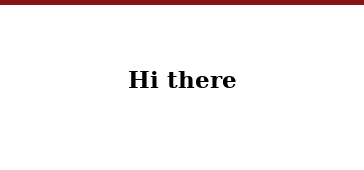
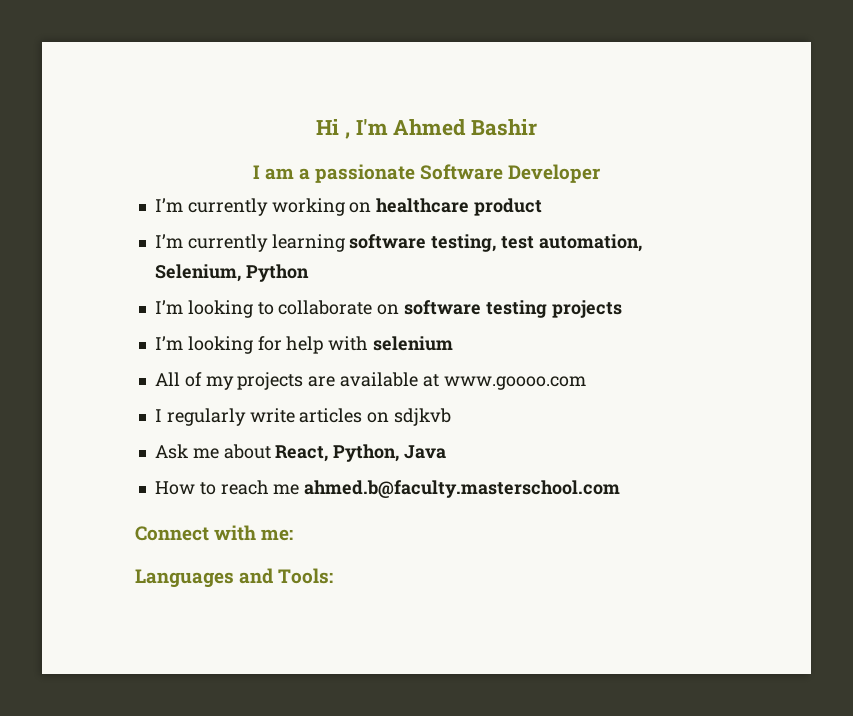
[166,71,237,88] there -> [344,119,537,139] [252,164,601,183] [154,198,543,216] [154,234,642,252] [154,264,309,282] [154,300,622,318] [154,336,454,354] [154,372,586,390] [154,408,452,426] [154,444,447,462] [154,480,621,498] [135,525,294,541] [135,568,334,588] , I'm Ahmed Bashir // I am a passionate Software Developer // I’m currently working on healthcare product // I’m currently learning software testing, test automation, Selenium, Python // I’m looking to collaborate on software testing projects // I’m looking for help with selenium // All of my projects are available at www.goooo.com // I regularly write articles on sdjkvb // Ask me about React, Python, Java // How to reach me ahmed.b@faculty.masterschool.com // Connect with me: // Languages and Tools:

